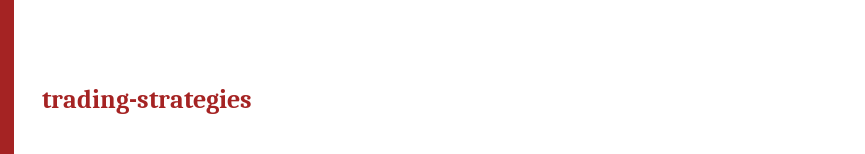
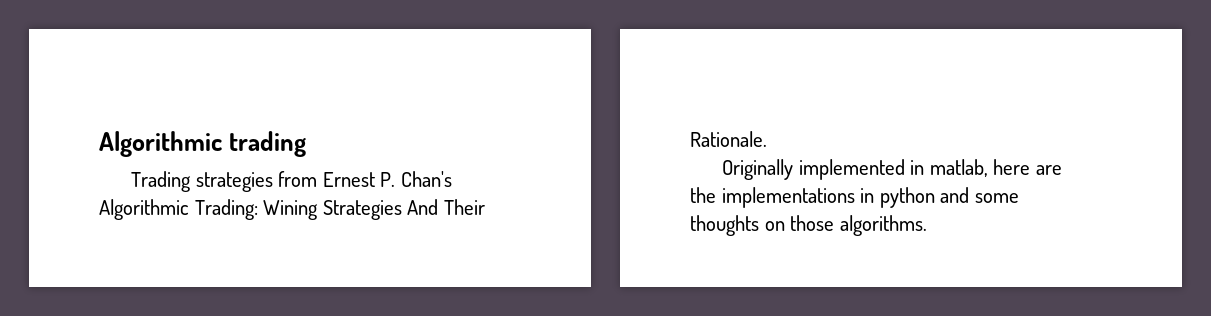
[42,89,252,114] trading-strategies -> [99,131,307,157] [131,171,452,192] [99,199,485,220] [690,131,767,147] [722,159,1062,180] [690,187,1019,208] [690,215,927,236] Algorithmic trading // Trading strategies from Ernest P. Chan's Algorithmic Trading: Wining Strategies And Their Rationale. // Originally implemented in matlab, here are the implementations in python and some thoughts on those algorithms.

